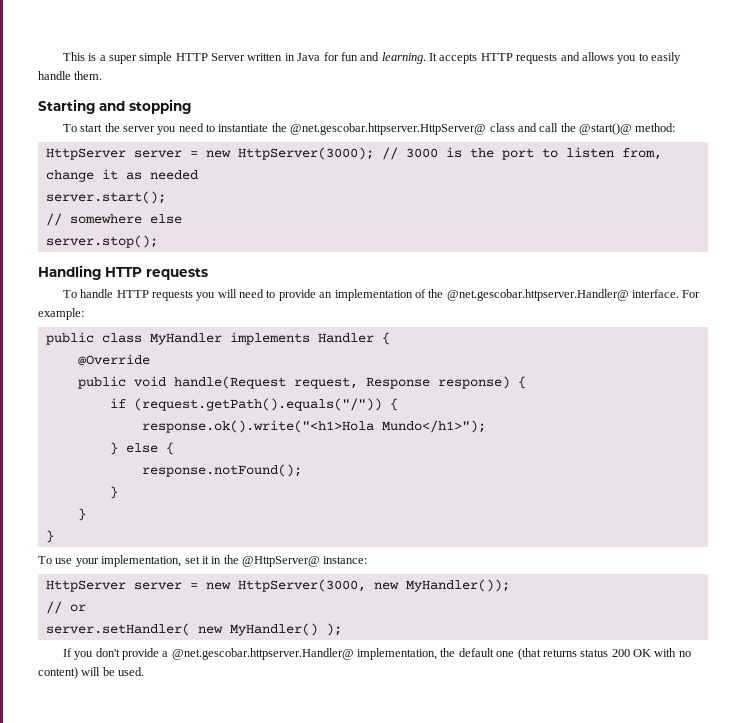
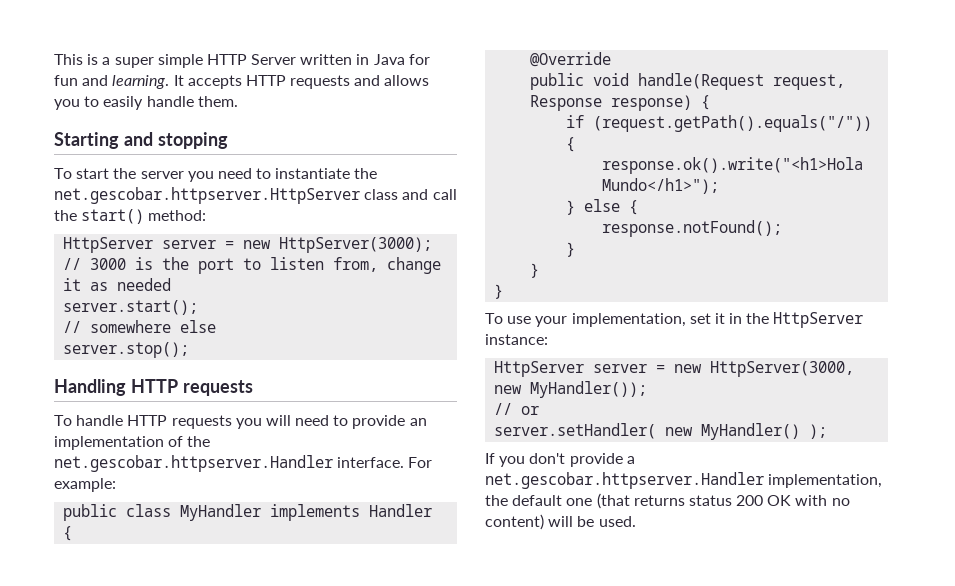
[290,123,487,135] @net.gescobar.httpserver.HttpServer@ -> [54,187,360,204] net.gescobar.httpserver.HttpServer
[579,123,633,135] @start()@ -> [81,209,145,224] start()
[446,289,629,301] @net.gescobar.httpserver.Handler@ -> [54,455,333,472] net.gescobar.httpserver.Handler
[242,556,320,567] @HttpServer@ -> [773,312,864,328] HttpServer
[171,648,354,660] @net.gescobar.httpserver.Handler@ -> [485,472,764,489] net.gescobar.httpserver.Handler

